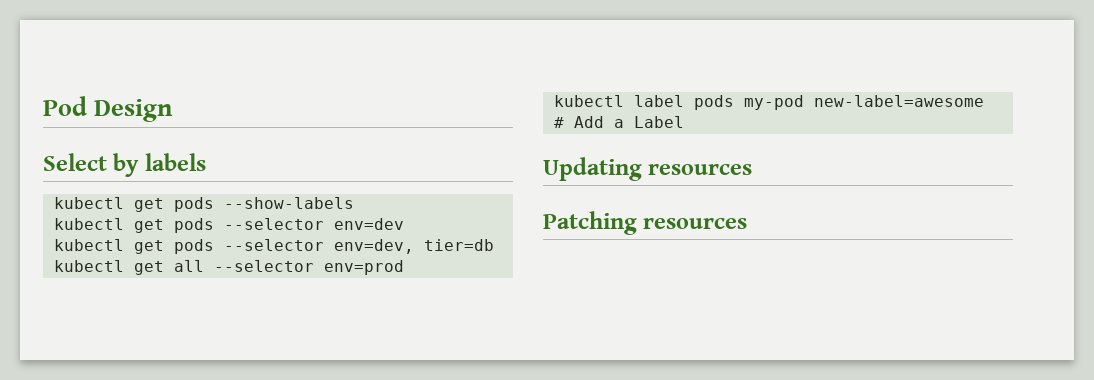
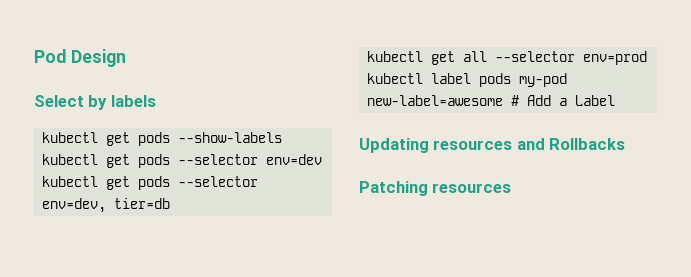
(753, 169) none -> [516,138,626,150] and Rollbacks

